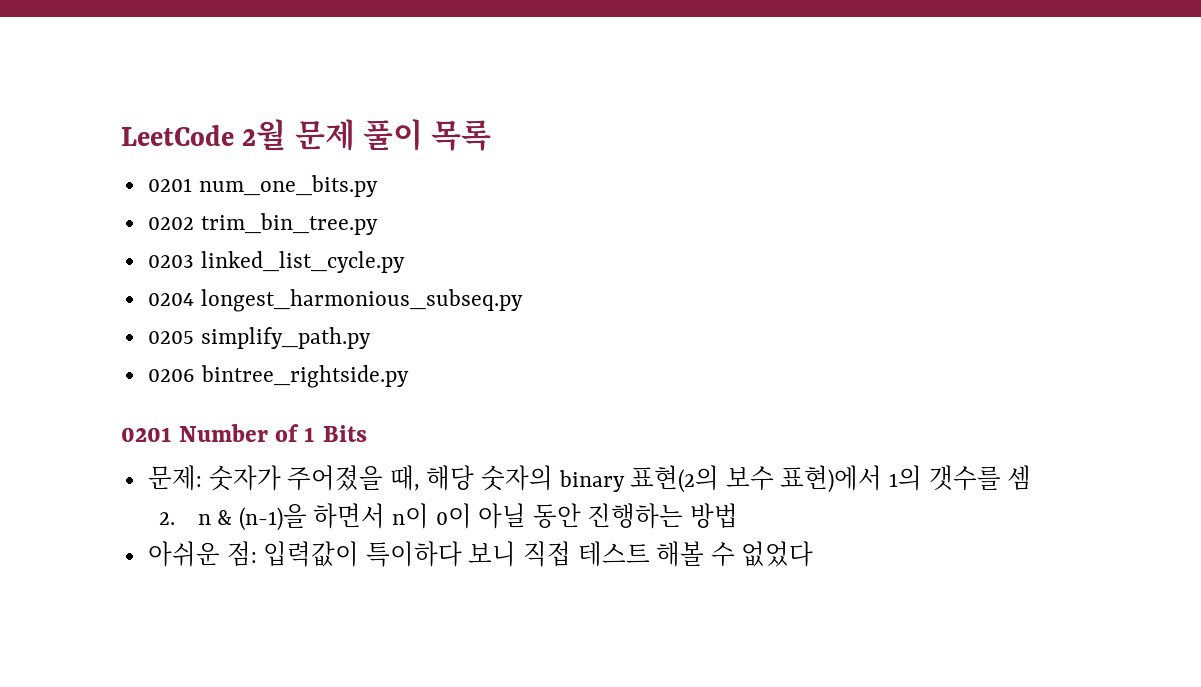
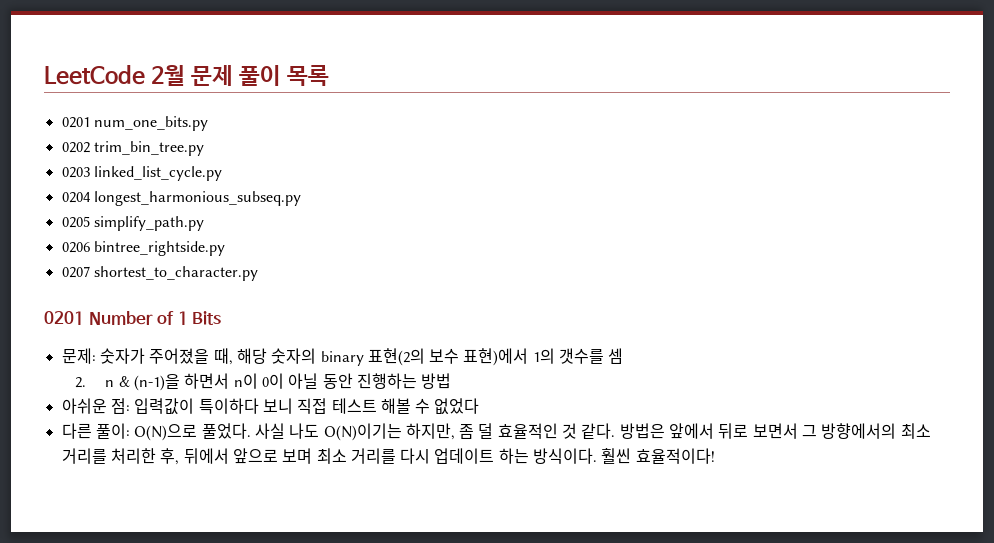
(409, 376) none -> [61,266,258,281] // 0207 shortest_to_character.py
(814, 554) none -> [61,423,931,441] [61,448,715,465] // 다른 풀이: O(N)으로 풀었다. 사실 나도 O(N)이기는 하지만, 좀 덜 효율적인 것 같다. 방법은 앞에서 뒤로 보면서 그 방향에서의 최소 거리를 처리한 후, 뒤에서 앞으로 보며 최소 거리를 다시 업데이트 하는 방식이다. 훨씬 효율적이다!

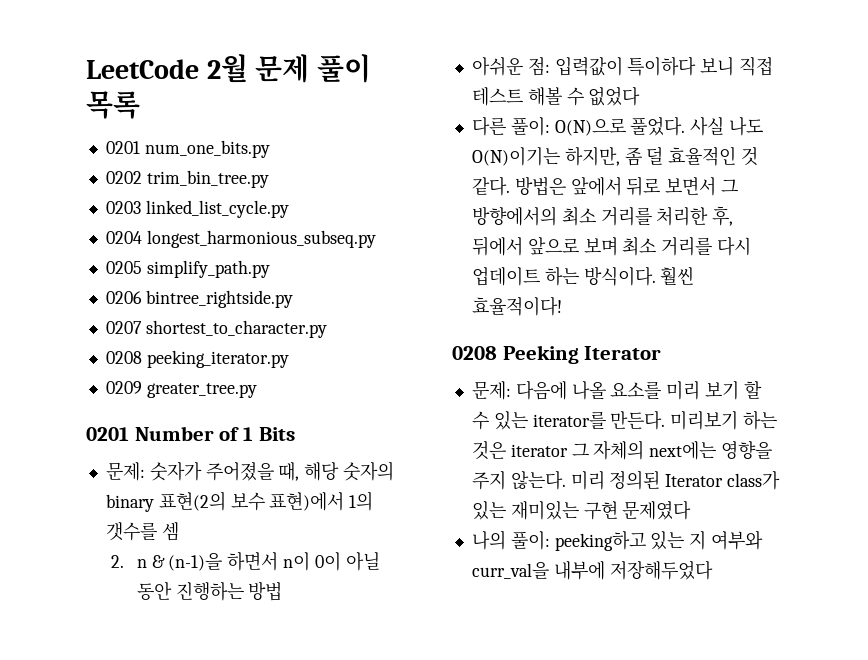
(258, 273) none -> [105,350,289,368] [105,381,257,398] // 0208 peeking_iterator.py // 0209 greater_tree.py
(715, 456) none -> [452,345,662,364] [471,380,762,400] [471,410,778,430] [471,440,773,460] [471,470,781,490] [471,500,692,520] [471,530,764,551] [471,560,713,580] // 0208 Peeking Iterator // 문제: 다음에 나올 요소를 미리 보기 할 수 있는 iterator를 만든다. 미리보기 하는 것은 iterator 그 자체의 next에는 영향을 주지 않는다. 미리 정의된 Iterator class가 있는 재미있는 구현 문제였다 // 나의 풀이: peeking하고 있는 지 여부와 curr_val을 내부에 저장해두었다

